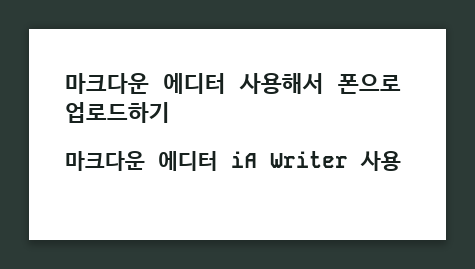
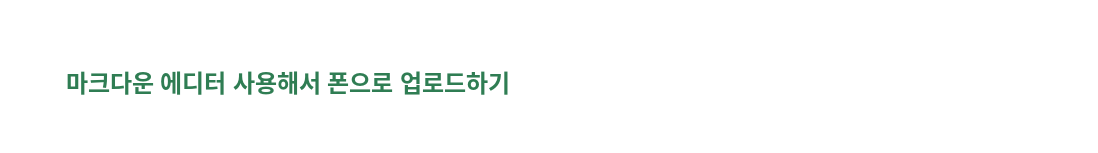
[65,151,401,171] // 마크다운 에디터 iA Writer 사용 -> (510, 83) none

